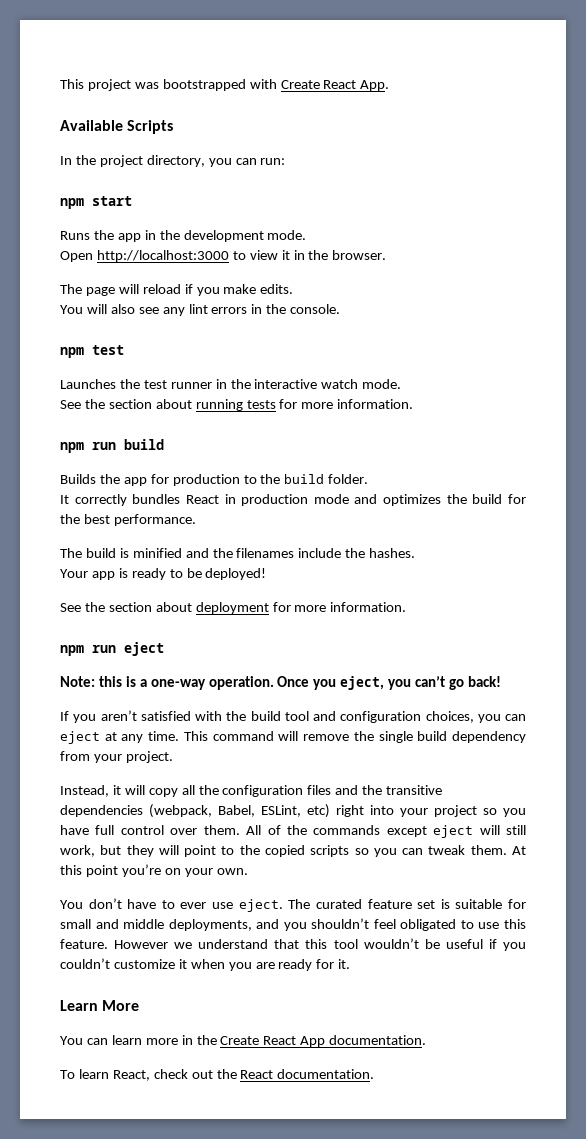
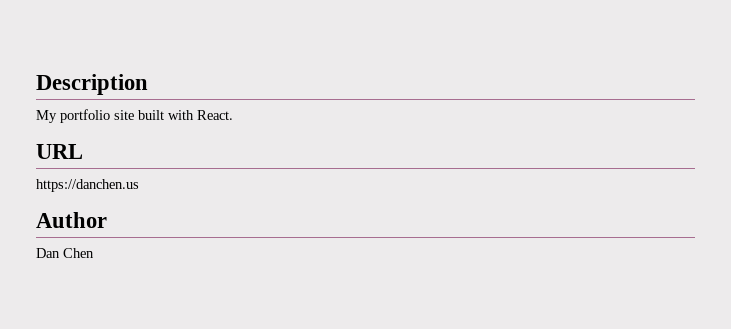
[60,79,390,91] [60,120,174,134] [60,155,286,167] [60,196,132,209] [60,230,307,242] [60,250,387,262] [60,284,294,296] [60,304,341,316] [60,345,124,358] [60,379,402,389] [60,399,414,411] [60,439,164,453] [60,474,369,486] [60,494,526,506] [60,514,196,526] [60,548,416,558] [60,568,267,580] [60,602,407,614] [60,642,164,656] [60,676,501,690] [60,710,526,723] [60,731,527,744] [60,751,173,763] [60,785,443,797] [60,804,526,818] [60,825,526,838] [60,845,526,857] [60,864,248,877] [60,898,527,912] [60,918,526,931] [60,938,526,951] [60,958,351,971] [60,1000,140,1011] [60,1035,427,1047] [60,1069,375,1081] This project was bootstrapped with Create React App. // Available Scripts // In the project directory, you can run: // npm start // Runs the app in the development mode. // Open http://localhost:3000 to view it in the browser. // The page will reload if you make edits. // You will also see any lint errors in the console. // npm test // Launches the test runner in the interactive watch mode. // See the section about running tests for more information. // npm run build // Builds the app for production to the build folder. // It correctly bundles React in production mode and optimizes the build for the best performance. // The build is minified and the filenames include the hashes. // Your app is ready to be deployed! // See the section about deployment for more information. // npm run eject // Note: this is a one-way operation. Once you eject, you can’t go back! // If you aren’t satisfied with the build tool and configuration choices, you can eject at any time. This command will remove the single build dependency from your project. // Instead, it will copy all the configuration files and the transitive dependencies (webpack, Babel, ESLint, etc) right into your project so you have full control over them. All of the commands except eject will still work, but they will point to the copied scripts so you can tweak them. At this point you’re on your own. // You don’t have to ever use eject. The curated feature set is suitable for small and middle deployments, and you shouldn’t feel obligated to use this feature. However we understand that this tool wouldn’t be useful if you couldn’t customize it when you are ready for it. // Learn More // You can learn more in the Create React App documentation. // To learn React, check out the React documentation. -> [36,74,148,95] [36,109,233,123] [36,144,83,159] [36,179,139,192] [36,212,107,228] [36,248,94,258] Description // My portfolio site built with React. // URL // https://danchen.us // Author // Dan Chen

